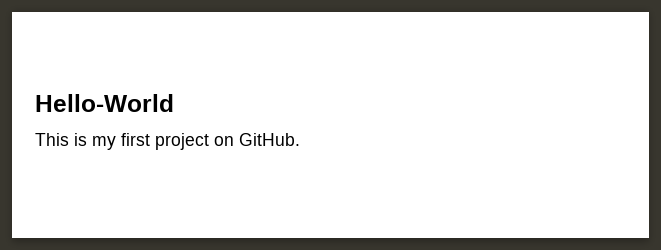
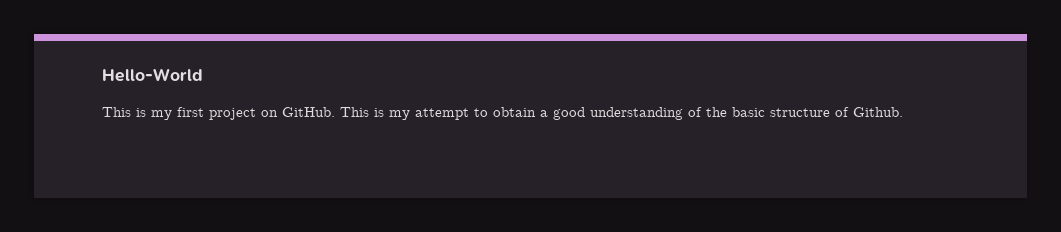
(300, 139) none -> [340,107,903,120] This is my attempt to obtain a good understanding of the basic structure of Github.

